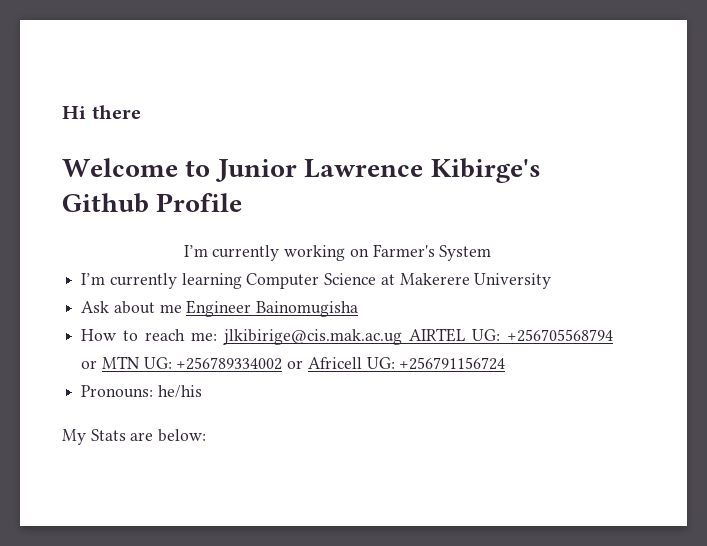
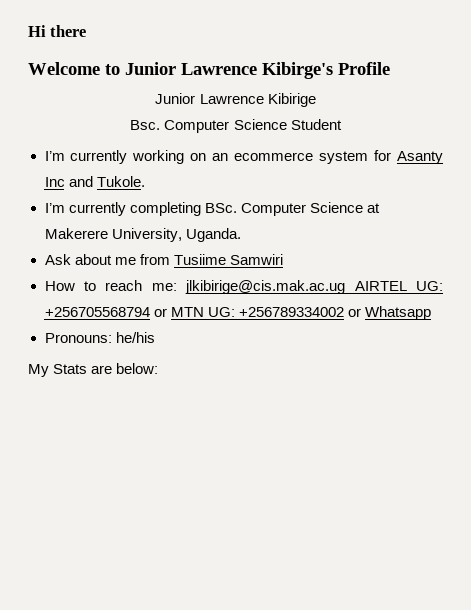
[62,193,149,213] Github -> (333, 70) none
[183,244,492,261] [81,273,242,289] I’m currently working on Farmer's System // I’m currently learning -> [155,93,316,107] [130,119,342,133] [44,150,443,164] [44,176,145,187] [44,202,237,216] Junior Lawrence Kibirige // Bsc. Computer Science Student // I’m currently working on an ecommerce system for Asanty Inc and Tukole. // I’m currently completing BSc.
[474,273,552,289] University -> [111,228,241,242] University, Uganda.
[186,300,359,317] Engineer Bainomugisha -> [139,254,283,265] from Tusiime Samwiri
[307,357,506,370] Africell UG: +256791156724 -> [364,306,431,320] Whatsapp

